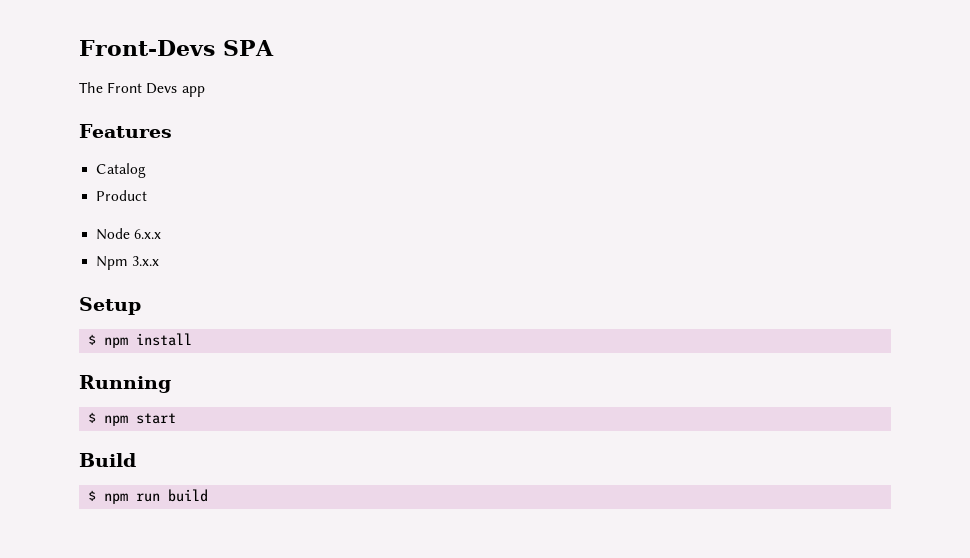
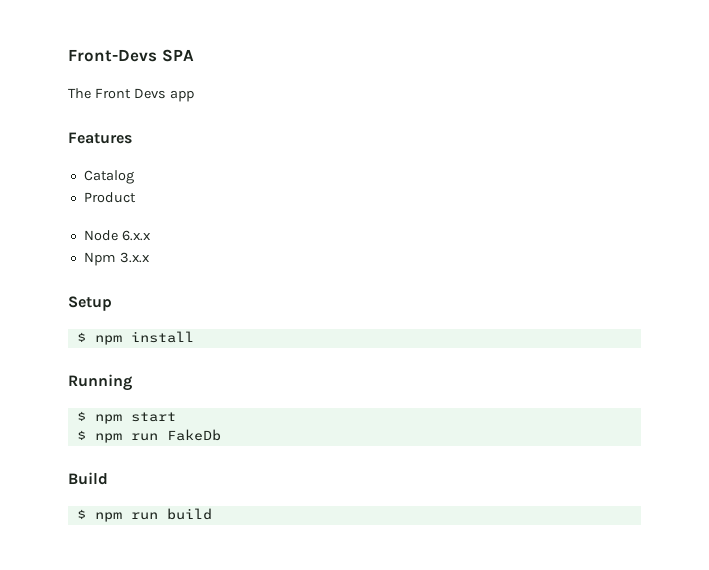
(177, 418) none -> [76,429,221,443] // $ npm run FakeDb

